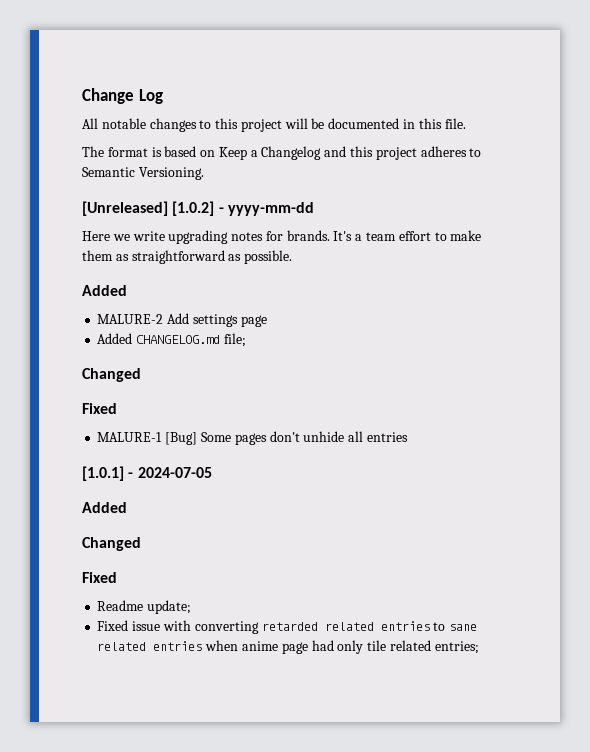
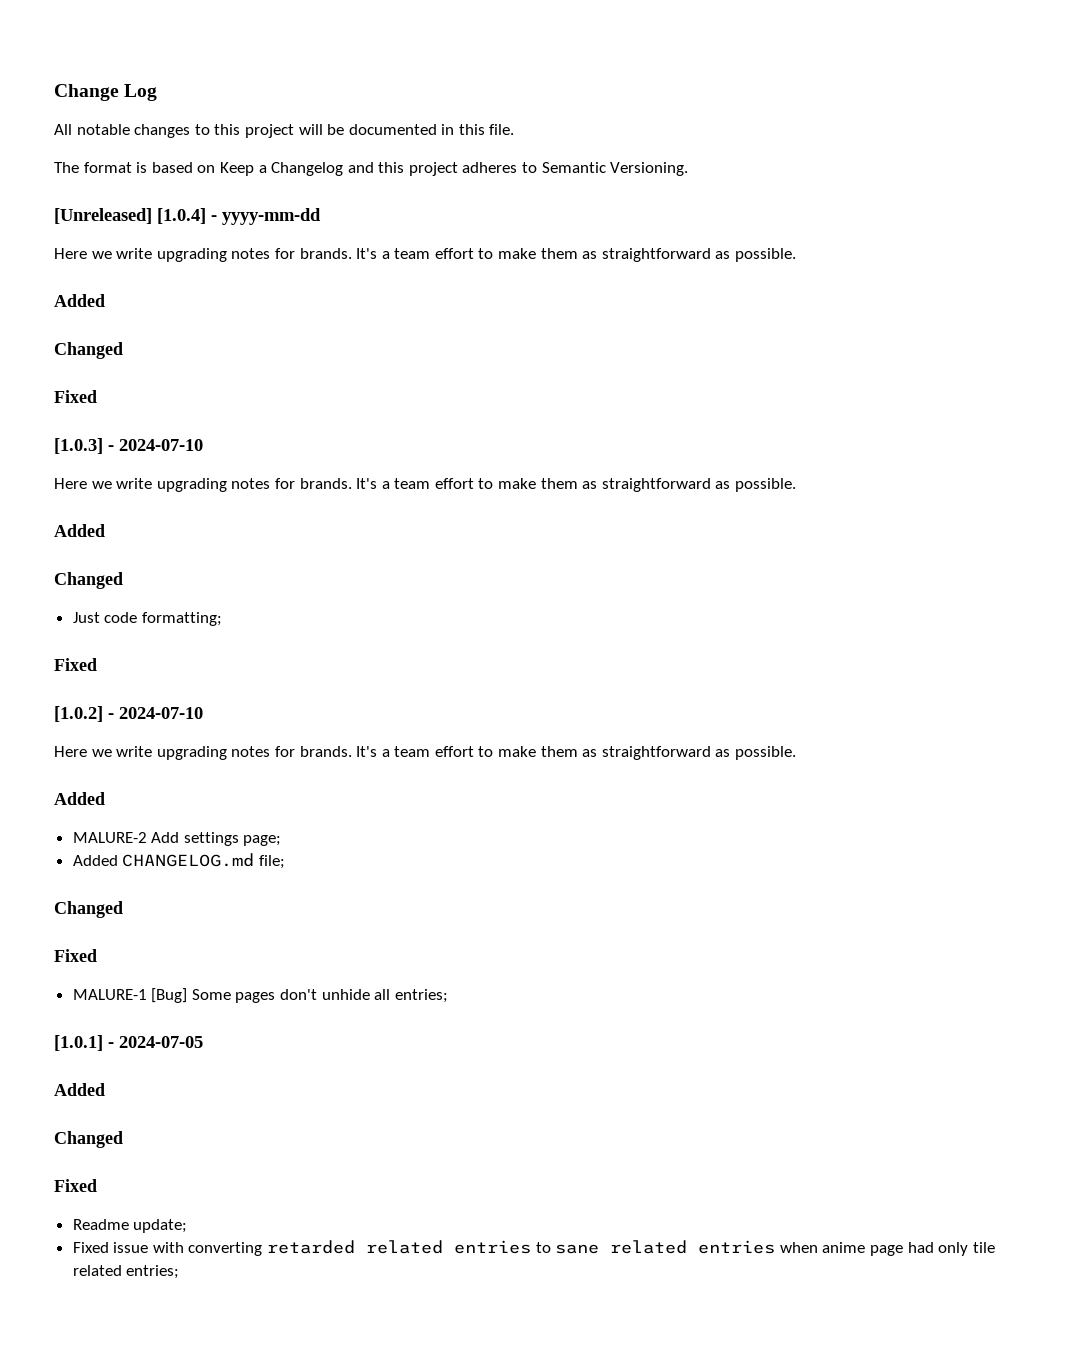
(168, 208) none -> [157,208,321,225] [54,248,797,262] [54,294,105,307] [54,342,123,359] [54,390,97,403] [54,438,203,454] [54,478,797,492] [54,524,105,537] [54,572,123,589] [72,612,222,626] [54,658,97,671] [1.0.4] - yyyy-mm-dd // Here we write upgrading notes for brands. It's a team effort to make them as straightforward as possible. // Added // Changed // Fixed // [1.0.3] - 2024-07-10 // Here we write upgrading notes for brands. It's a team effort to make them as straightforward as possible. // Added // Changed // Just code formatting; // Fixed //
[227,202,314,216] yyyy-mm-dd -> [119,707,203,719] 2024-07-10
[240,315,267,327] page -> [243,835,282,846] page;
[366,432,408,442] entries -> [394,989,448,1003] entries;

